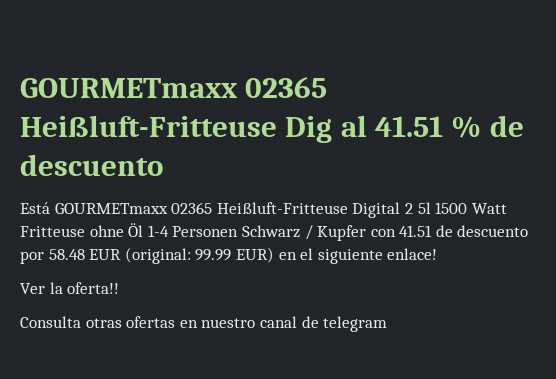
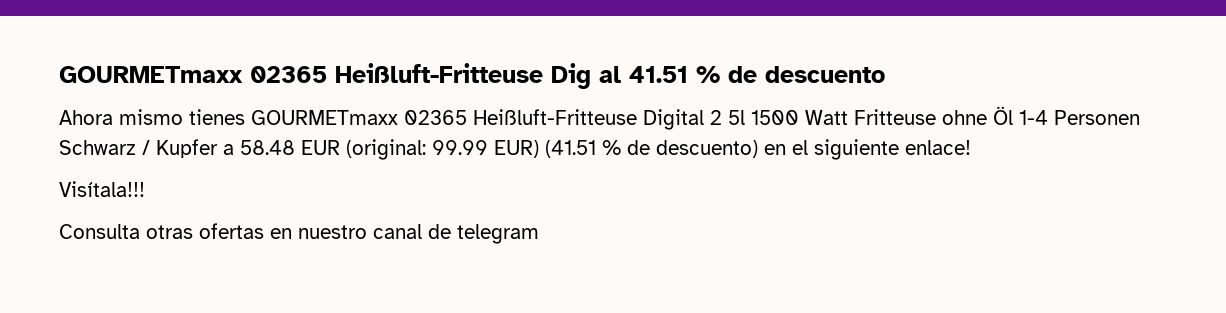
[20,202,50,214] Está -> [59,109,245,125] Ahora mismo tienes
[370,225,529,237] [20,251,44,264] con 41.51 de descuento por -> [223,144,234,155] a
(274, 255) none -> [545,140,758,158] (41.51 % de descuento)
[20,282,120,294] Ver la oferta!! -> [59,181,145,197] Visítala!!!

